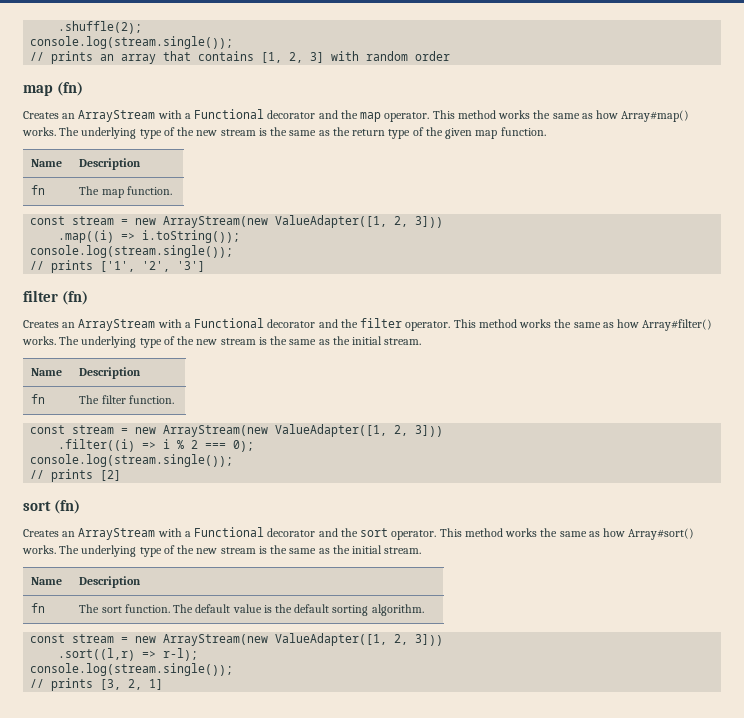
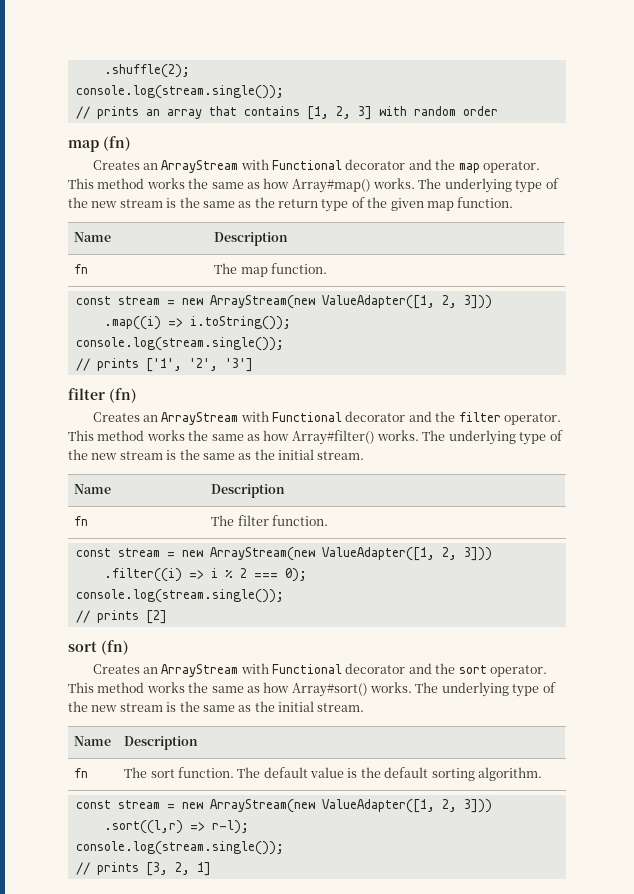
[184,113,191,119] a -> (269, 164) none
[184,322,191,328] a -> (269, 416) none
[184,531,191,537] a -> (269, 668) none

